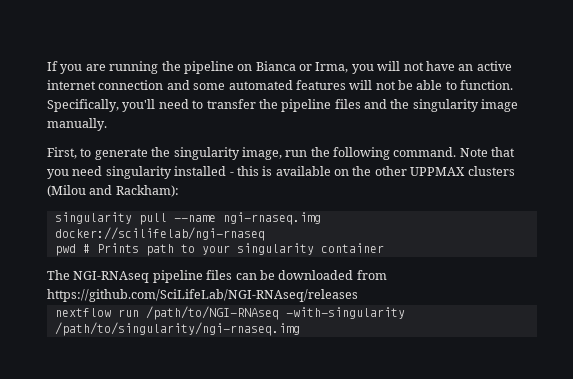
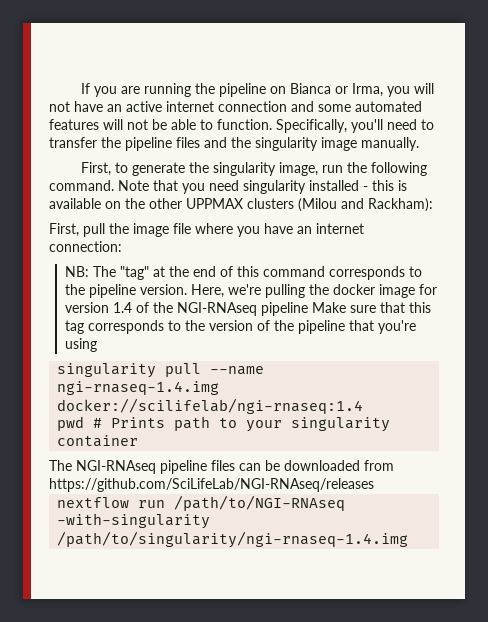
(179, 191) none -> [49,223,364,237] [49,241,122,252] [64,266,422,280] [64,284,437,298] [64,302,431,316] [64,320,416,334] [64,338,97,352] // First, pull the image file where you have an internet connection: // NB: The "tag" at the end of this command corresponds to the pipeline version. Here, we're pulling the docker image for version 1.4 of the NGI-RNAseq pipeline Make sure that this tag corresponds to the version of the pipeline that you're using
[222,212,321,225] [54,227,265,241] ngi-rnaseq.img docker://scilifelab/ngi-rnaseq -> [57,381,220,395] [57,398,364,414] ngi-rnaseq-1.4.img docker://scilifelab/ngi-rnaseq:1.4
[54,322,300,336] /path/to/singularity/ngi-rnaseq.img -> [57,531,409,548] /path/to/singularity/ngi-rnaseq-1.4.img

